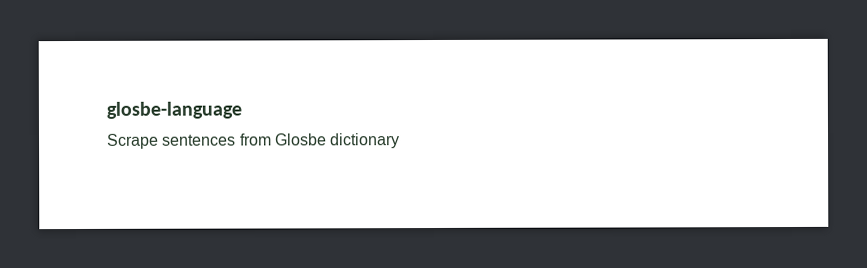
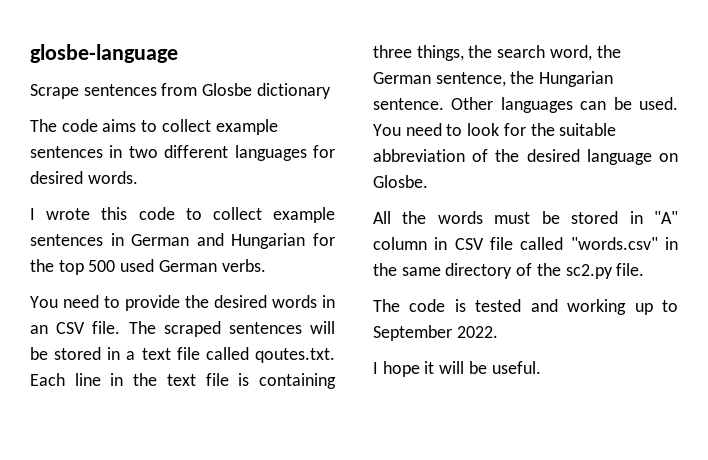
(401, 141) none -> [30,119,278,135] [30,145,335,161] [30,171,138,184] [30,207,335,223] [30,233,335,249] [30,259,266,275] [30,295,335,311] [30,321,335,337] [30,347,335,363] [30,373,337,389] [373,45,621,61] [373,71,614,87] [373,97,678,113] [373,123,617,136] [373,149,678,165] [373,175,428,188] [373,211,678,224] [373,237,678,250] [373,263,645,279] [373,299,678,315] [373,325,498,341] [373,361,541,377] // The code aims to collect example sentences in two different languages for desired words. // I wrote this code to collect example sentences in German and Hungarian for the top 500 used German verbs. // You need to provide the desired words in an CSV file. The scraped sentences will be stored in a text file called qoutes.txt. Each line in the text file is containing three things, the search word, the German sentence, the Hungarian sentence. Other languages can be used. You need to look for the suitable abbreviation of the desired language on Glosbe. // All the words must be stored in "A" column in CSV file called "words.csv" in the same directory of the sc2.py file. // The code is tested and working up to September 2022. // I hope it will be useful.

